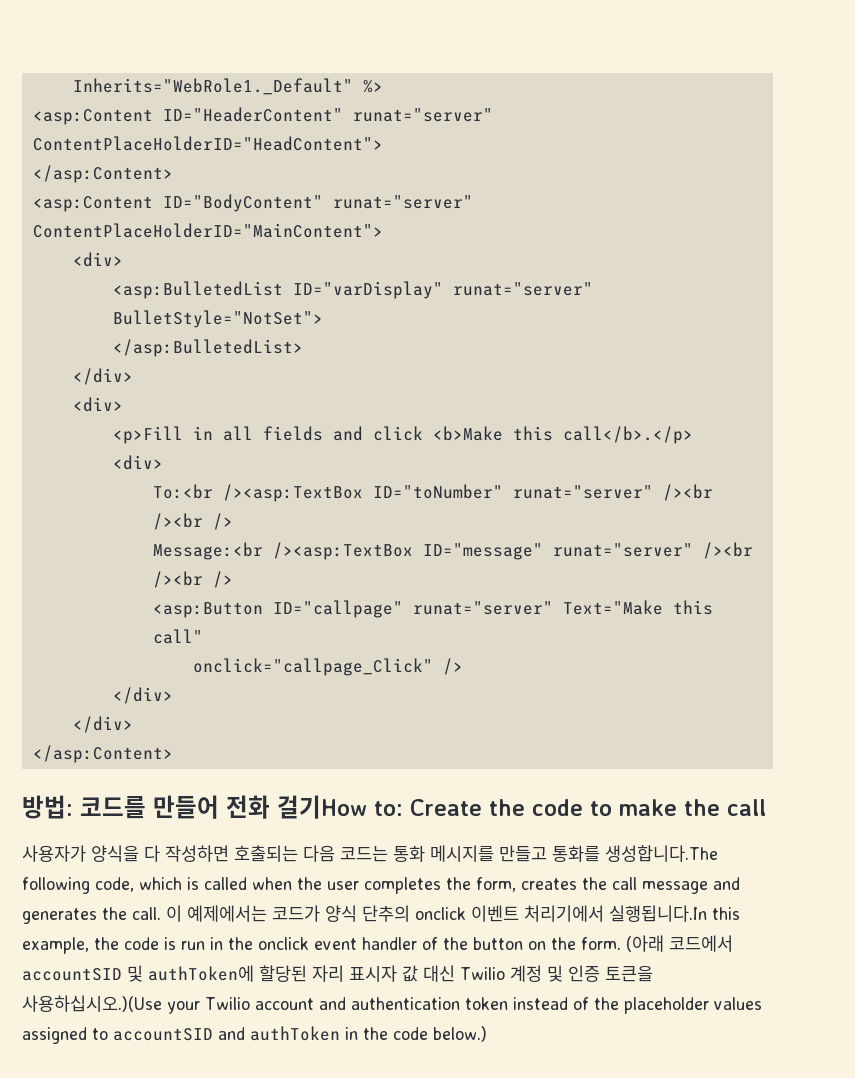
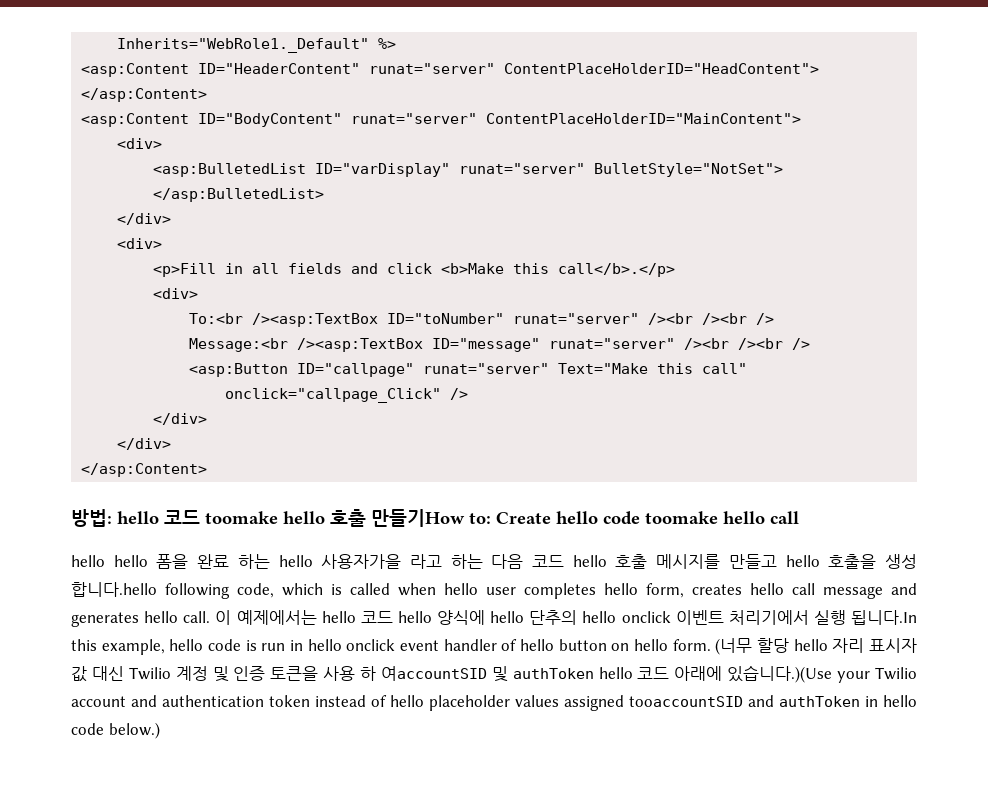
[80,795,766,819] [22,845,718,862] 코드를 만들어 전화 걸기How to: Create the code to make the call // 사용자가 양식을 다 작성하면 호출되는 다음 코드는 통화 메시지를 만들고 통화를 생성합니다.The -> [117,509,799,527] [71,554,918,569] [71,582,157,597] hello 코드 toomake hello 호출 만들기How to: Create hello code toomake hello call // hello hello 폼을 완료 하는 hello 사용자가을 라고 하는 다음 코드 hello 호출 메시지를 만들고 hello 호출을 생성 합니다.hello
[297,877,322,890] the -> [444,583,478,595] hello
[446,877,471,890] the -> [604,583,638,595] hello
[582,877,607,890] the -> [750,583,784,595] hello
[102,907,127,920] the -> [144,611,179,623] hello
[272,905,410,922] 코드가 양식 단추의 -> [321,610,617,625] hello 코드 hello 양식에 hello 단추의 hello
[609,905,707,922] 실행됩니다.In -> [813,610,917,625] 실행 됩니다.In
[94,937,119,950] the -> [169,639,204,651] hello
[228,937,253,950] the -> [307,639,342,651] hello
[443,937,468,950] the -> [520,639,554,651] hello
[551,935,733,952] [22,965,307,982] the form. (아래 코드에서 accountSID 및 authToken에 할당된 -> [634,638,828,655] hello form. (너무 할당 hello
[22,995,162,1012] 사용하십시오.)(Use -> [323,665,833,683] 사용 하 여accountSID 및 authToken hello 코드 아래에 있습니다.)(Use
[593,997,619,1010] the -> [390,695,424,707] hello
[92,1028,213,1041] to accountSID -> [629,696,743,707] tooaccountSID
[363,1027,388,1040] the -> [883,695,917,707] hello

